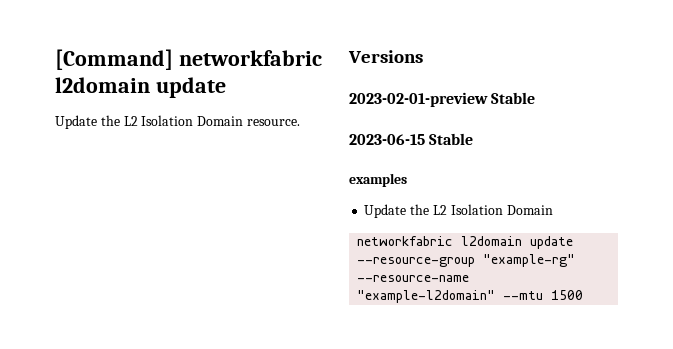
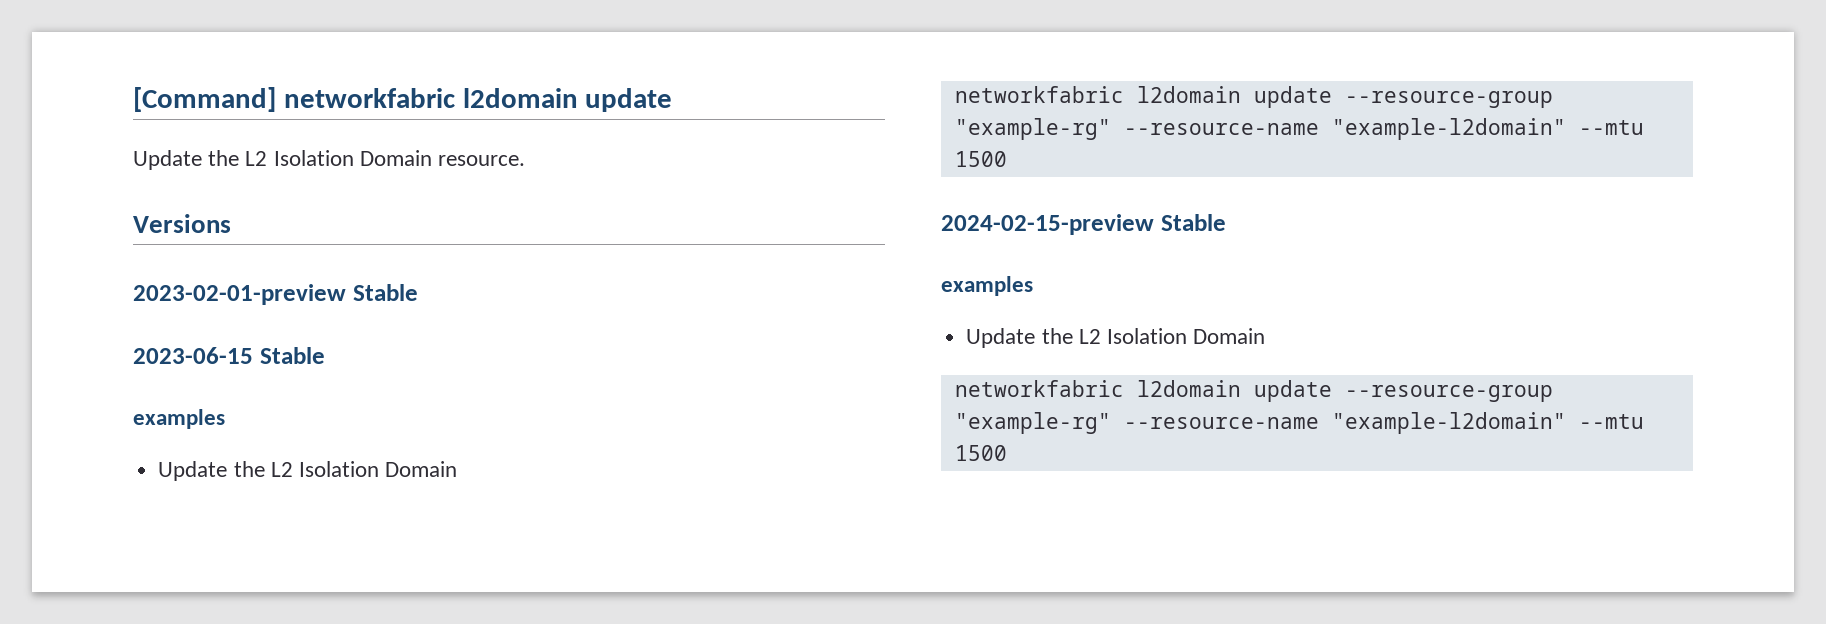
(584, 295) none -> [941,214,1226,235] [941,276,1033,296] [966,328,1266,348] [954,380,1553,402] [954,412,1644,434] [954,445,1007,461] // 2024-02-15-preview Stable // examples // Update the L2 Isolation Domain // networkfabric l2domain update --resource-group "example-rg" --resource-name "example-l2domain" --mtu 1500

